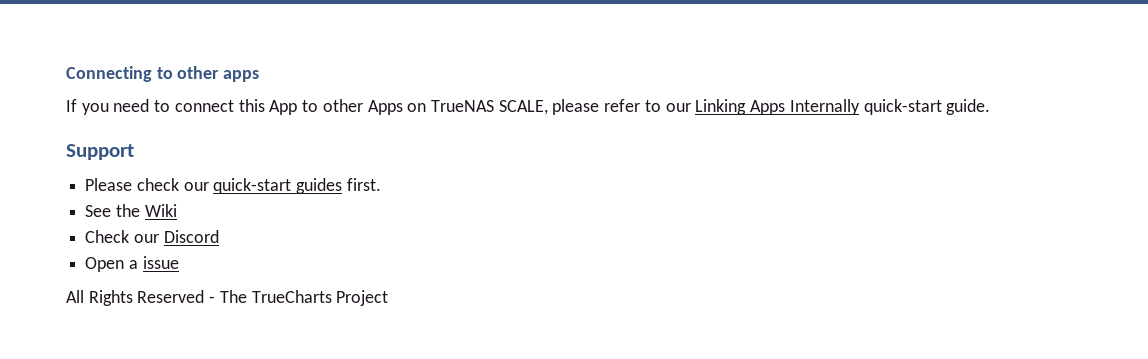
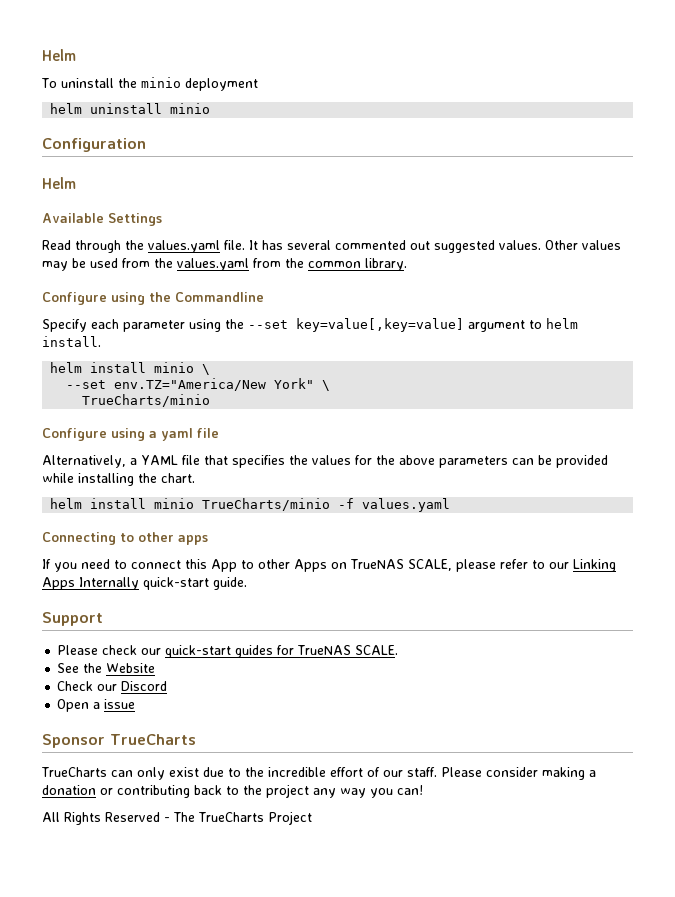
(66, 74) none -> [42,49,76,61] [41,77,258,91] [50,103,211,114] [42,138,146,152] [42,177,76,189] [42,213,162,226] [42,240,621,253] [42,258,407,271] [42,292,264,305] [42,318,578,332] [42,336,101,347] [50,362,211,375] [66,378,331,391] [82,394,211,407] [42,428,219,441] [42,455,608,468] [42,473,195,486] [50,498,451,512] Helm // To uninstall the minio deployment // helm uninstall minio // Configuration // Helm // Available Settings // Read through the values.yaml file. It has several commented out suggested values. Other values may be used from the values.yaml from the common library. // Configure using the Commandline // Specify each parameter using the --set key=value[,key=value] argument to helm install. // helm install minio \ // --set env.TZ="America/New York" \ // TrueCharts/minio // Configure using a yaml file // Alternatively, a YAML file that specifies the values for the above parameters can be provided while installing the chart. // helm install minio TrueCharts/minio -f values.yaml //
[346,178,381,191] first. -> [277,645,399,655] for TrueNAS SCALE.
[144,204,177,217] Wiki -> [106,663,156,673] Website
(179, 262) none -> [42,734,196,748] [41,767,596,780] [42,784,423,798] // Sponsor TrueCharts // TrueCharts can only exist due to the incredible effort of our staff. Please consider making a donation or contributing back to the project any way you can!

